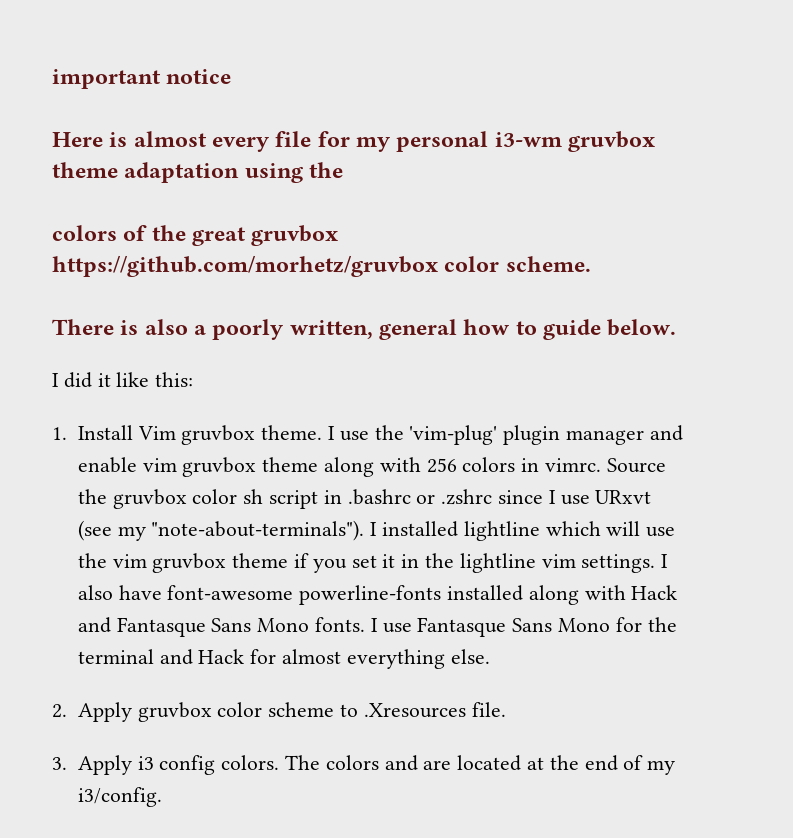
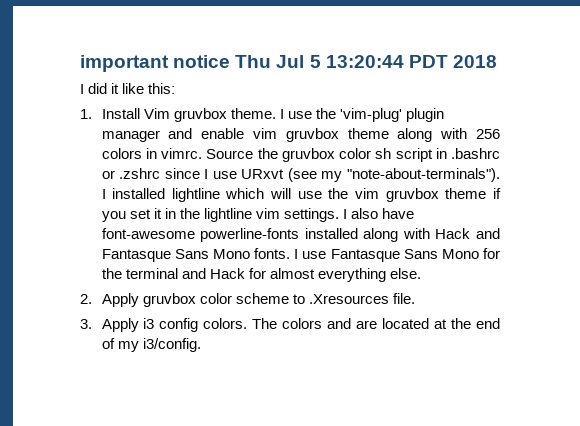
[52,131,656,152] [52,162,344,183] [52,225,339,246] [52,255,591,277] [52,319,677,340] // Here is almost every file for my personal i3-wm gruvbox theme adaptation using the // colors of the great gruvbox https://github.com/morhetz/gruvbox color scheme. // There is also a poorly written, general how to guide below. -> [235,55,497,68] Thu Jul 5 13:20:44 PDT 2018

